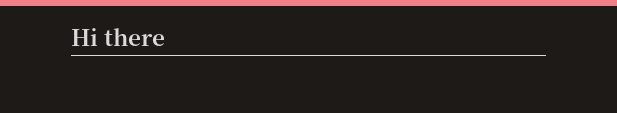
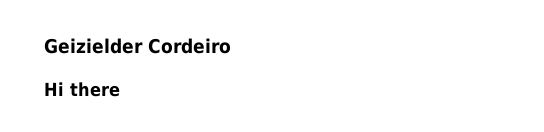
(71, 37) none -> [44,38,231,54] Geizielder Cordeiro //

